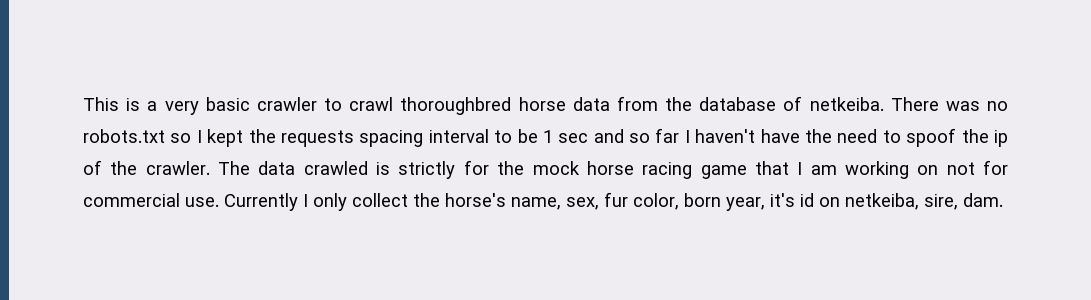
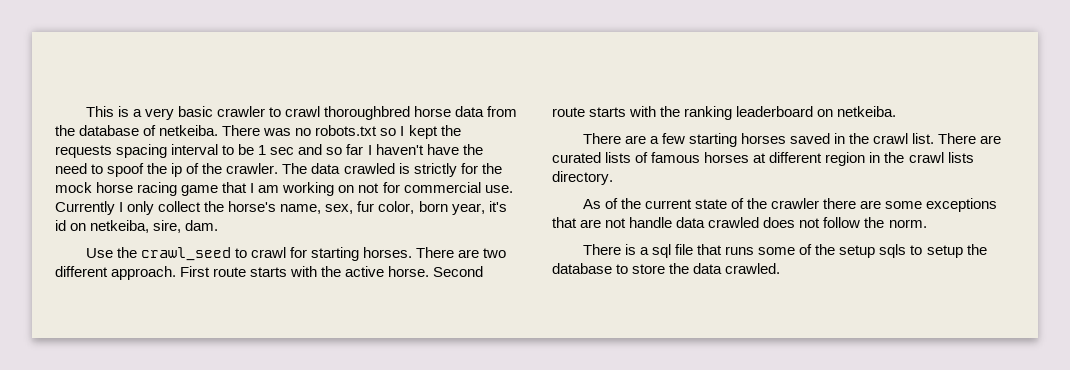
(1003, 200) none -> [85,247,507,261] [55,266,484,280] [552,106,897,120] [582,133,1002,147] [552,152,974,166] [552,171,613,185] [582,198,998,212] [552,217,927,228] [582,244,987,258] [552,263,781,274] // Use the crawl_seed to crawl for starting horses. There are two different approach. First route starts with the active horse. Second route starts with the ranking leaderboard on netkeiba. // There are a few starting horses saved in the crawl list. There are curated lists of famous horses at different region in the crawl lists directory. // As of the current state of the crawler there are some exceptions that are not handle data crawled does not follow the norm. // There is a sql file that runs some of the setup sqls to setup the database to store the data crawled.

